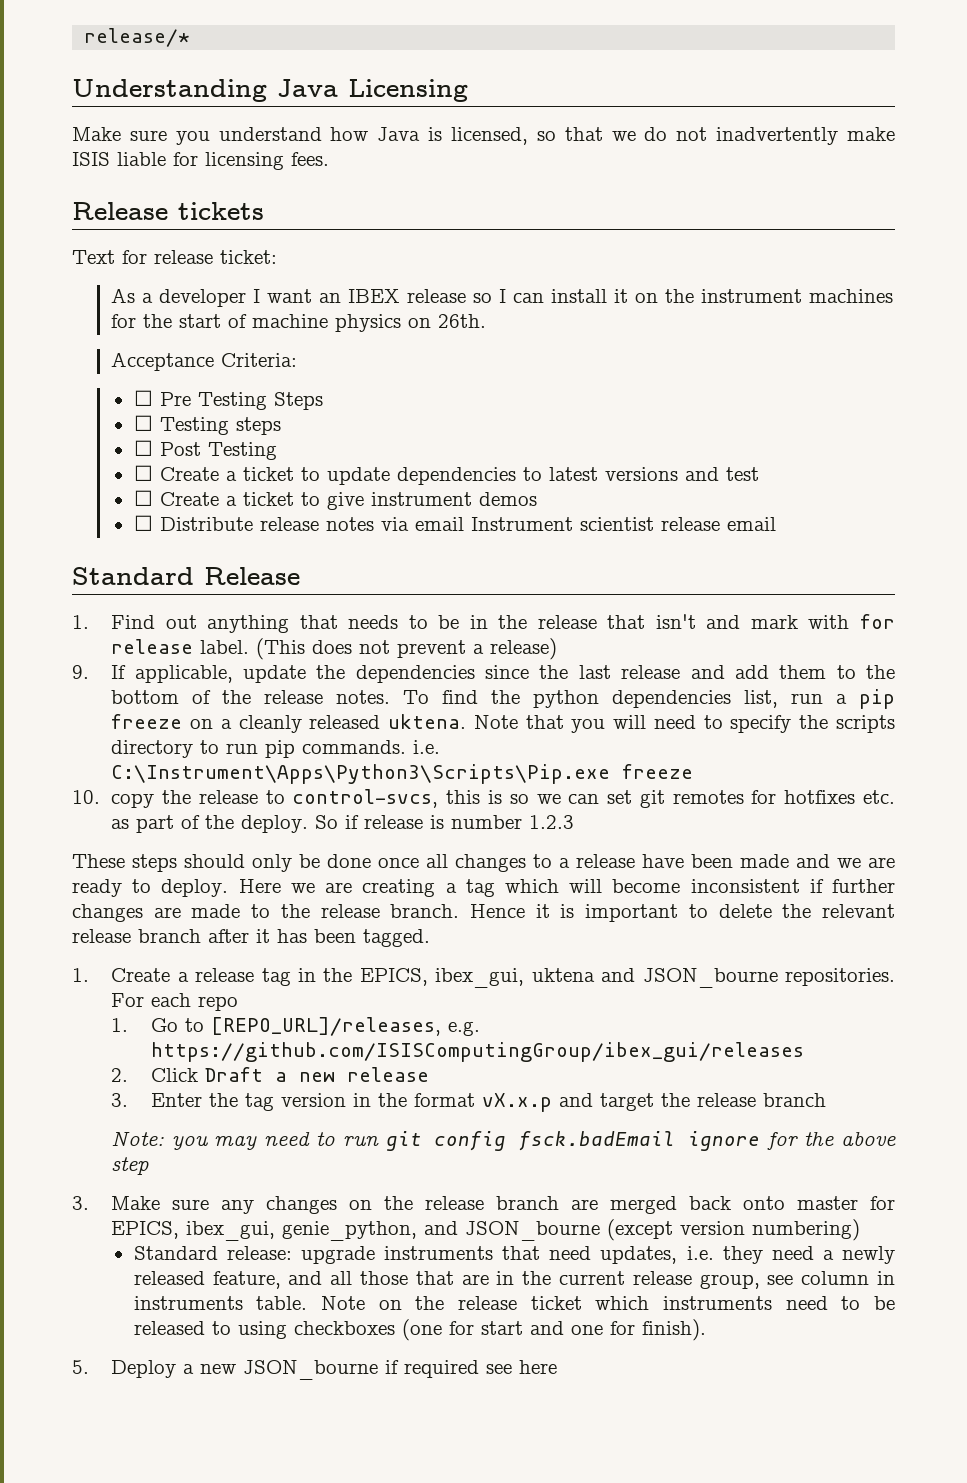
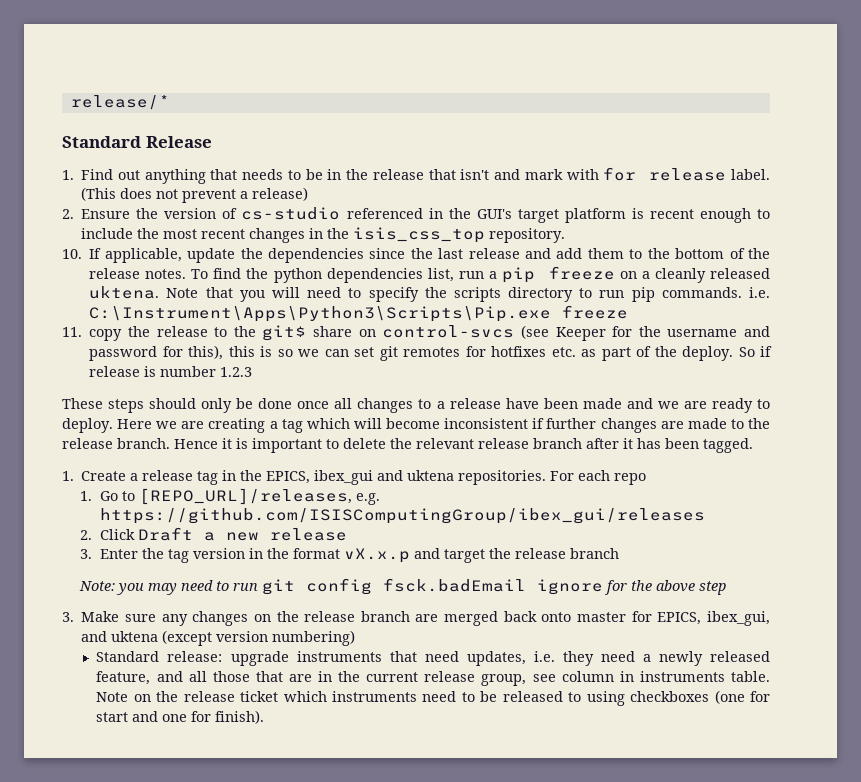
[72,79,468,102] [72,127,895,145] [72,152,329,170] [72,202,264,220] [72,250,277,264] [111,288,894,307] [111,314,487,332] [111,352,298,371] [133,390,323,410] [133,415,281,435] [133,440,277,460] [133,465,759,485] [133,490,537,510] [133,515,776,531] // Understanding Java Licensing // Make sure you understand how Java is licensed, so that we do not inadvertently make ISIS liable for licensing fees. // Release tickets // Text for release ticket: // As a developer I want an IBEX release so I can install it on the instrument machines for the start of machine physics on 26th. // Acceptance Criteria: // ☐ Pre Testing Steps // ☐ Testing steps // ☐ Post Testing // ☐ Create a ticket to update dependencies to latest versions and test // ☐ Create a ticket to give instrument demos // ☐ Distribute release notes via email Instrument scientist release email -> (170, 102) none
[72,665,89,679] 9. -> [62,207,771,223] [81,227,566,243] [62,249,82,259] 2. Ensure the version of cs-studio referenced in the GUI's target platform is recent enough to include the most recent changes in the isis_css_top repository. // 10.
[72,790,100,804] 10. -> [62,327,82,337] 11.
[292,789,439,808] control-svcs, -> [233,325,770,341] [89,345,224,361] the git$ share on control-svcs (see Keeper for the username and password for this),
[435,968,778,988] ibex_gui, uktena and JSON_bourne -> [314,470,455,485] ibex_gui and uktena
[282,1221,601,1241] genie_python, and JSON_bourne -> [81,631,159,642] and uktena
[72,1360,558,1380] // 5. Deploy a new JSON_bourne if required see here -> (265, 717) none

